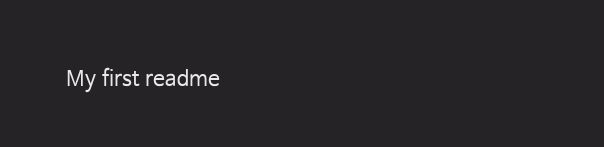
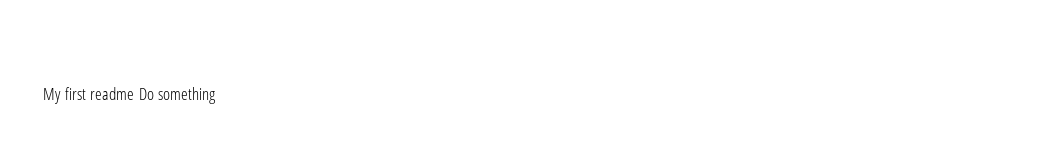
(221, 78) none -> [138,87,217,104] Do something

